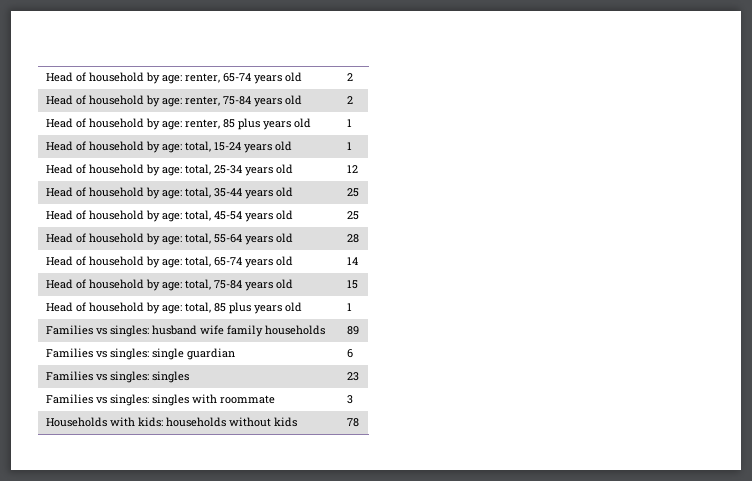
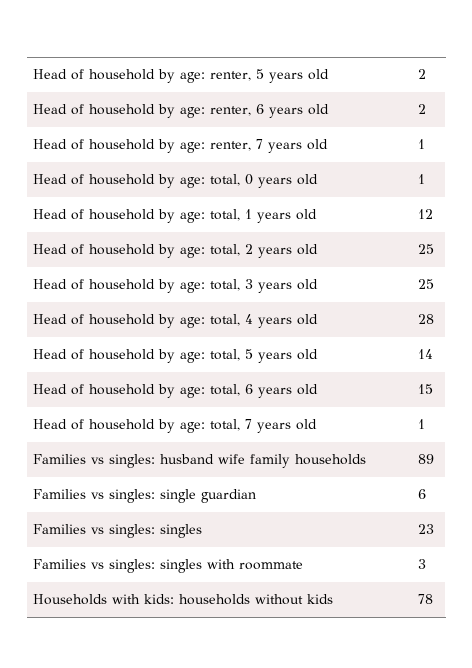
[46,72,303,84] [347,73,354,81] [46,95,303,107] [347,96,354,104] [46,118,312,130] [347,119,353,127] [46,141,293,153] [347,142,353,150] [46,164,243,176] Head of household by age: renter, 65-74 years old | 2 // Head of household by age: renter, 75-84 years old | 2 // Head of household by age: renter, 85 plus years old | 1 // Head of household by age: total, 15-24 years old | 1 // Head of household by age: total, 25-34 -> [33,69,330,83] [418,69,427,79] [33,104,330,118] [418,104,427,114] [33,139,329,153] [418,139,426,149] [33,174,319,188] [418,174,426,184] [33,209,253,223] Head of household by age: renter, 5 years old | 2 // Head of household by age: renter, 6 years old | 2 // Head of household by age: renter, 7 years old | 1 // Head of household by age: total, 0 years old | 1 // Head of household by age: total, 1
[214,187,294,199] [347,188,360,197] [46,210,294,222] [347,211,360,220] [46,233,243,245] 35-44 years old | 25 // Head of household by age: total, 45-54 years old | 25 // Head of household by age: total, 55-64 -> [245,244,319,258] [418,244,435,254] [33,279,319,293] [418,279,435,289] [33,314,254,328] 2 years old | 25 // Head of household by age: total, 3 years old | 25 // Head of household by age: total, 4
[214,257,243,266] 65-74 -> [245,349,254,359] 5
[214,280,243,289] 75-84 -> [245,384,254,394] 6
[214,302,252,314] 85 plus -> [245,419,253,429] 7

